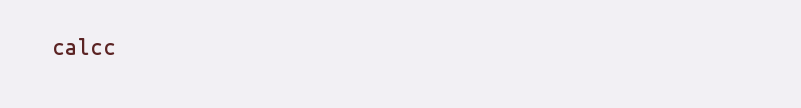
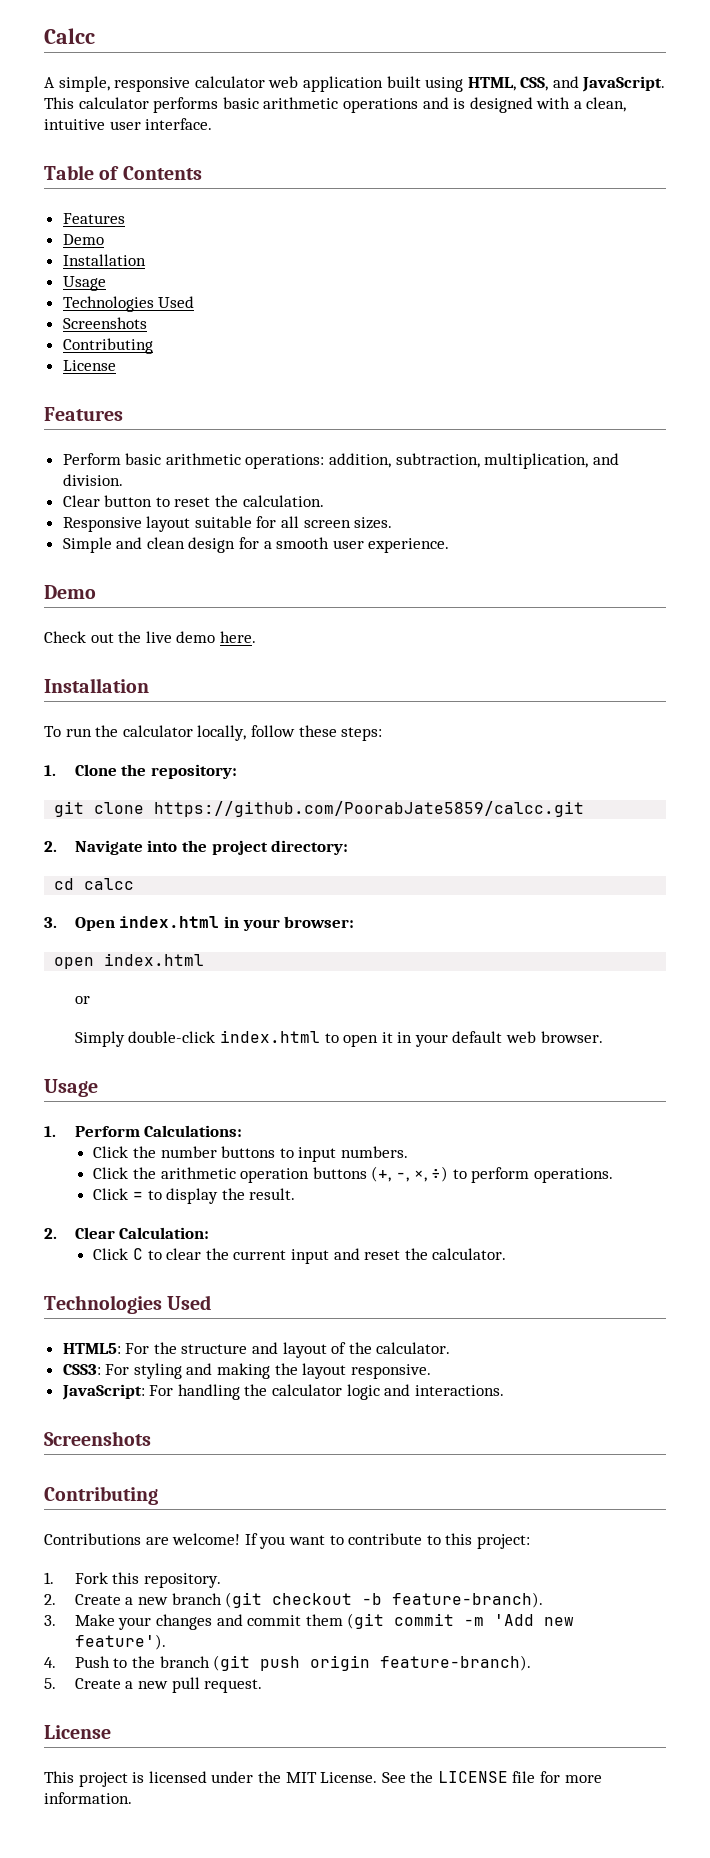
[52,38,116,55] calcc -> [44,28,95,44] [44,76,666,92] [44,97,627,113] [44,118,213,130] [44,165,202,180] [62,213,125,224] [62,234,104,245] [62,254,146,266] [62,276,106,291] [62,296,195,312] [62,317,147,329] [62,338,153,354] [62,360,116,371] [44,407,123,421] [62,453,619,469] [62,474,123,486] [62,495,324,507] [62,516,393,532] [62,537,450,553] [44,585,96,599] [44,631,256,643] [44,678,149,693] [44,725,383,741] [44,764,237,779] [54,801,585,817] [44,840,349,855] [54,878,135,890] [44,916,355,931] [54,953,205,969] [74,996,90,1004] [74,1030,603,1047] [44,1079,98,1097] [44,1125,243,1137] [93,1146,409,1162] [93,1166,613,1183] [93,1188,296,1204] [44,1227,210,1239] [93,1248,507,1264] [44,1295,212,1314] [62,1342,451,1358] [62,1363,431,1379] [61,1384,504,1400] [44,1431,151,1446] [44,1486,158,1505] [44,1533,530,1549] [44,1572,221,1588] [44,1592,544,1608] [44,1613,575,1630] [74,1634,166,1650] [44,1655,532,1671] [44,1677,263,1693] [44,1725,111,1739] [44,1771,602,1787] [44,1792,132,1804] Calcc // A simple, responsive calculator web application built using HTML, CSS, and JavaScript. This calculator performs basic arithmetic operations and is designed with a clean, intuitive user interface. // Table of Contents // Features // Demo // Installation // Usage // Technologies Used // Screenshots // Contributing // License // Features // Perform basic arithmetic operations: addition, subtraction, multiplication, and division. // Clear button to reset the calculation. // Responsive layout suitable for all screen sizes. // Simple and clean design for a smooth user experience. // Demo // Check out the live demo here. // Installation // To run the calculator locally, follow these steps: // 1. Clone the repository: // git clone https://github.com/PoorabJate5859/calcc.git // 2. Navigate into the project directory: // cd calcc // 3. Open index.html in your browser: // open index.html // or // Simply double-click index.html to open it in your default web browser. // Usage // 1. Perform Calculations: // Click the number buttons to input numbers. // Click the arithmetic operation buttons (+, -, ×, ÷) to perform operations. // Click = to display the result. // 2. Clear Calculation: // Click C to clear the current input and reset the calculator. // Technologies Used // HTML5: For the structure and layout of the calculator. // CSS3: For styling and making the layout responsive. // JavaScript: For handling the calculator logic and interactions. // Screenshots // Contributing // Contributions are welcome! If you want to contribute to this project: // 1. Fork this repository. // 2. Create a new branch (git checkout -b feature-branch). // 3. Make your changes and commit them (git commit -m 'Add new feature'). // 4. Push to the branch (git push origin feature-branch). // 5. Create a new pull request. // License // This project is licensed under the MIT License. See the LICENSE file for more information.

